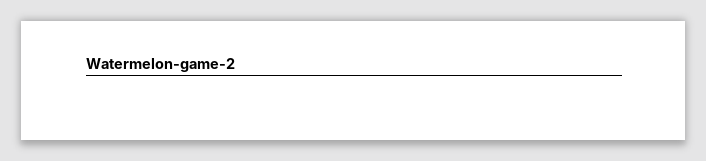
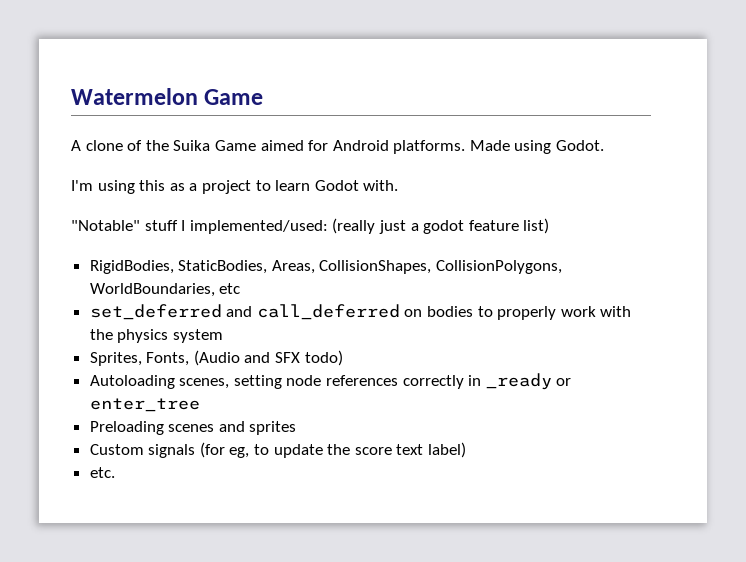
[86,58,235,72] Watermelon-game-2 -> [71,88,264,105] [71,140,605,154] [71,180,399,194] [71,218,550,234] [89,260,563,274] [89,283,241,297] [89,304,632,320] [89,329,223,343] [89,350,343,366] [89,373,572,390] [89,398,200,412] [89,421,297,435] [89,442,467,458] [89,467,115,478] Watermelon Game // A clone of the Suika Game aimed for Android platforms. Made using Godot. // I'm using this as a project to learn Godot with. // "Notable" stuff I implemented/used: (really just a godot feature list) // RigidBodies, StaticBodies, Areas, CollisionShapes, CollisionPolygons, WorldBoundaries, etc // set_deferred and call_deferred on bodies to properly work with the physics system // Sprites, Fonts, (Audio and SFX todo) // Autoloading scenes, setting node references correctly in _ready or enter_tree // Preloading scenes and sprites // Custom signals (for eg, to update the score text label) // etc.

